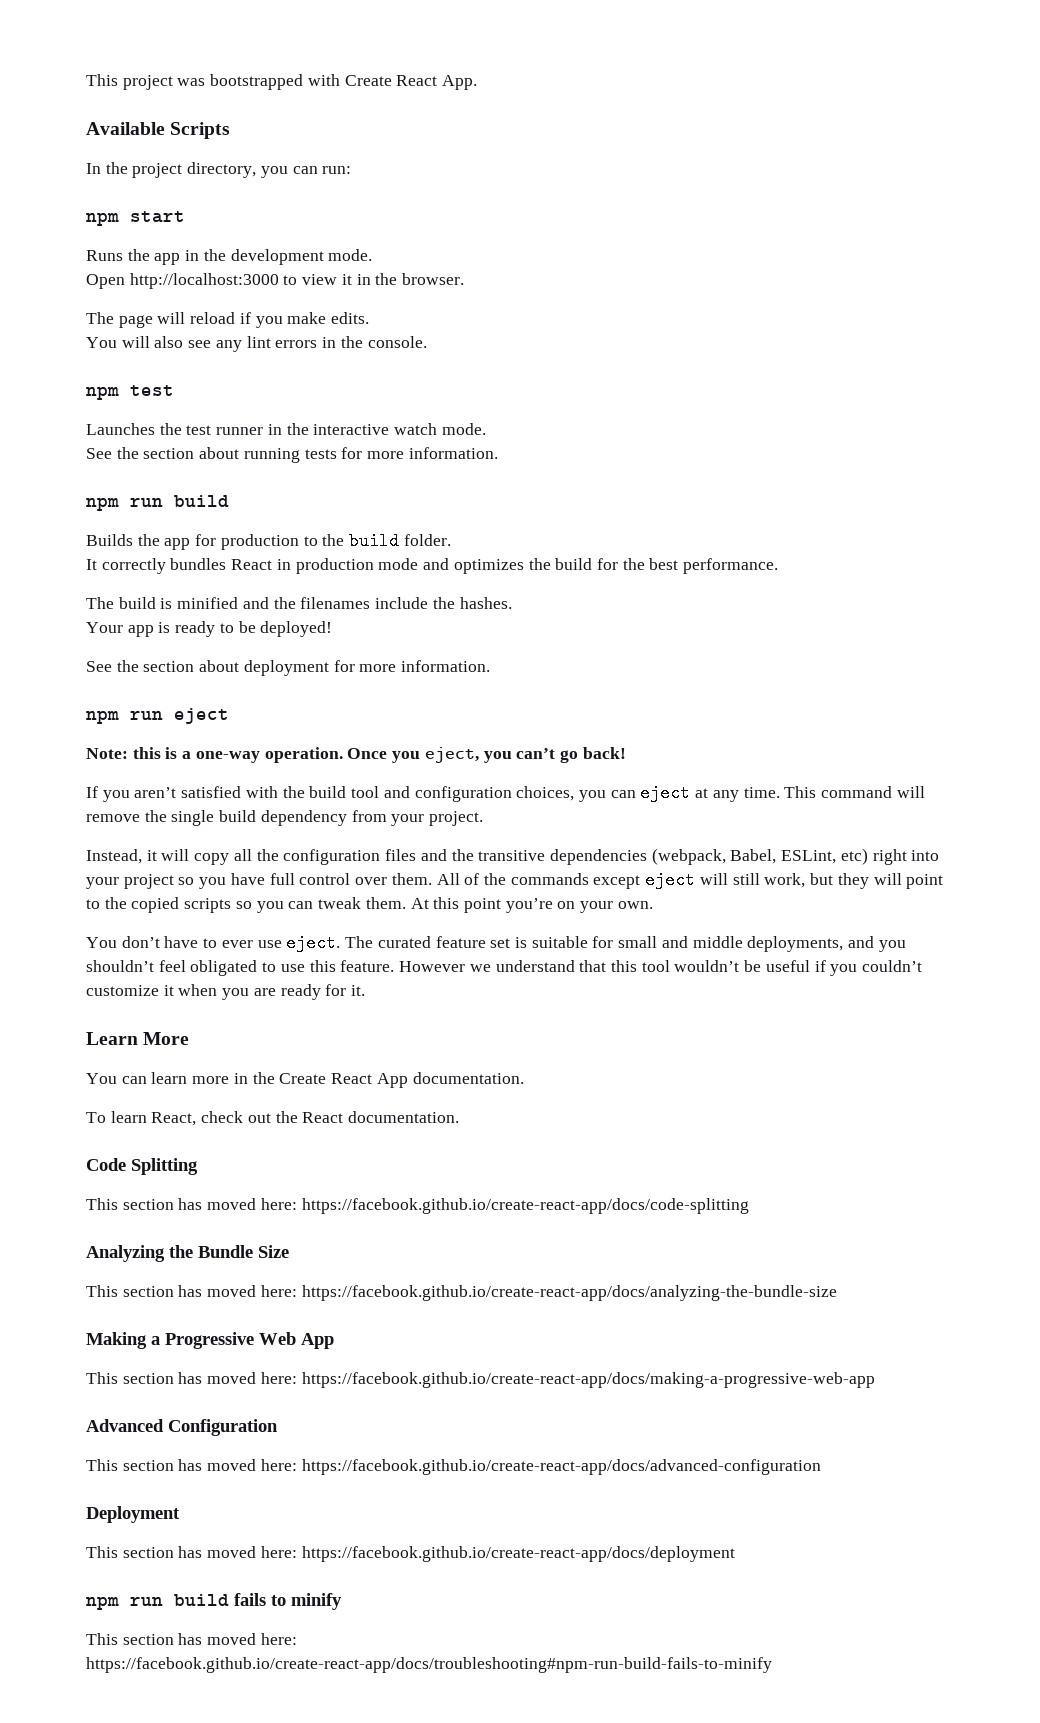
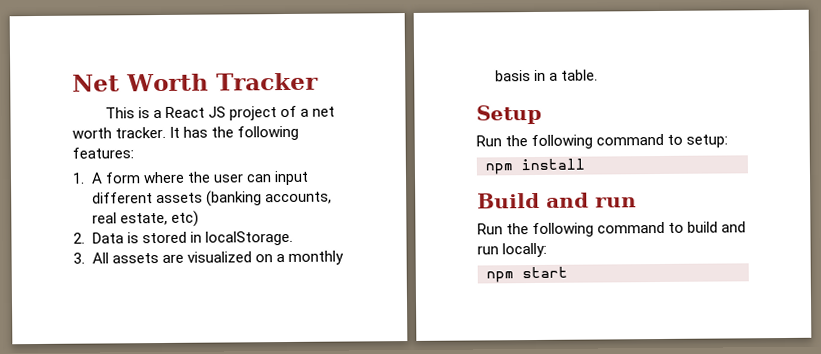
[86,74,478,90] [86,122,231,139] [86,162,352,178] [86,211,185,226] [86,249,373,265] [86,273,465,289] [86,312,370,328] [86,336,427,352] [86,385,174,400] [86,423,486,435] [86,447,498,463] [86,495,229,511] [86,532,451,550] [86,558,779,574] [86,597,512,609] [86,621,333,637] [86,660,491,676] [86,708,229,724] [86,747,626,763] [86,784,925,802] [86,810,484,826] [86,848,940,865] [86,871,944,889] [86,897,653,913] [86,934,906,952] [86,960,923,976] [86,984,366,1000] [86,1032,190,1045] [86,1072,524,1088] [86,1111,460,1126] [86,1158,198,1175] [86,1198,749,1214] [86,1245,289,1262] [86,1285,837,1301] [86,1332,334,1349] [86,1372,875,1388] [86,1419,278,1436] [86,1459,821,1475] [86,1506,180,1523] [86,1546,735,1562] [86,1593,342,1610] [86,1633,297,1645] [86,1657,772,1673] This project was bootstrapped with Create React App. // Available Scripts // In the project directory, you can run: // npm start // Runs the app in the development mode. // Open http://localhost:3000 to view it in the browser. // The page will reload if you make edits. // You will also see any lint errors in the console. // npm test // Launches the test runner in the interactive watch mode. // See the section about running tests for more information. // npm run build // Builds the app for production to the build folder. // It correctly bundles React in production mode and optimizes the build for the best performance. // The build is minified and the filenames include the hashes. // Your app is ready to be deployed! // See the section about deployment for more information. // npm run eject // Note: this is a one-way operation. Once you eject, you can’t go back! // If you aren’t satisfied with the build tool and configuration choices, you can eject at any time. This command will remove the single build dependency from your project. // Instead, it will copy all the configuration files and the transitive dependencies (webpack, Babel, ESLint, etc) right into your project so you have full control over them. All of the commands except eject will still work, but they will point to the copied scripts so you can tweak them. At this point you’re on your own. // You don’t have to ever use eject. The curated feature set is suitable for small and middle deployments, and you shouldn’t feel obligated to use this feature. However we understand that this tool wouldn’t be useful if you couldn’t customize it when you are ready for it. // Learn More // You can learn more in the Create React App documentation. // To learn React, check out the React documentation. // Code Splitting // This section has moved here: https://facebook.github.io/create-react-app/docs/code-splitting // Analyzing the Bundle Size // This section has moved here: https://facebook.github.io/create-react-app/docs/analyzing-the-bundle-size // Making a Progressive Web App // This section has moved here: https://facebook.github.io/create-react-app/docs/making-a-progressive-web-app // Advanced Configuration // This section has moved here: https://facebook.github.io/create-react-app/docs/advanced-configuration // Deployment // This section has moved here: https://facebook.github.io/create-react-app/docs/deployment // npm run build fails to minify // This section has moved here: https://facebook.github.io/create-react-app/docs/troubleshooting#npm-run-build-fails-to-minify -> [72,72,319,92] [104,105,336,121] [72,125,300,141] [72,147,134,159] [72,170,310,186] [92,190,333,207] [92,210,200,227] [73,230,294,246] [73,250,345,265] [495,69,599,82] [476,104,542,125] [476,133,729,150] [485,158,585,175] [477,192,637,209] [477,221,747,238] [477,242,548,258] [486,266,568,283] Net Worth Tracker // This is a React JS project of a net worth tracker. It has the following features: // 1. A form where the user can input different assets (banking accounts, real estate, etc) // 2. Data is stored in localStorage. // 3. All assets are visualized on a monthly basis in a table. // Setup // Run the following command to setup: // npm install // Build and run // Run the following command to build and run locally: // npm start

